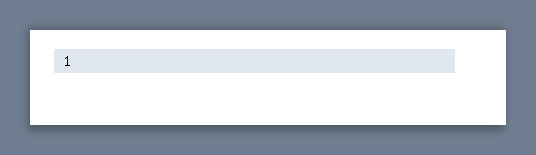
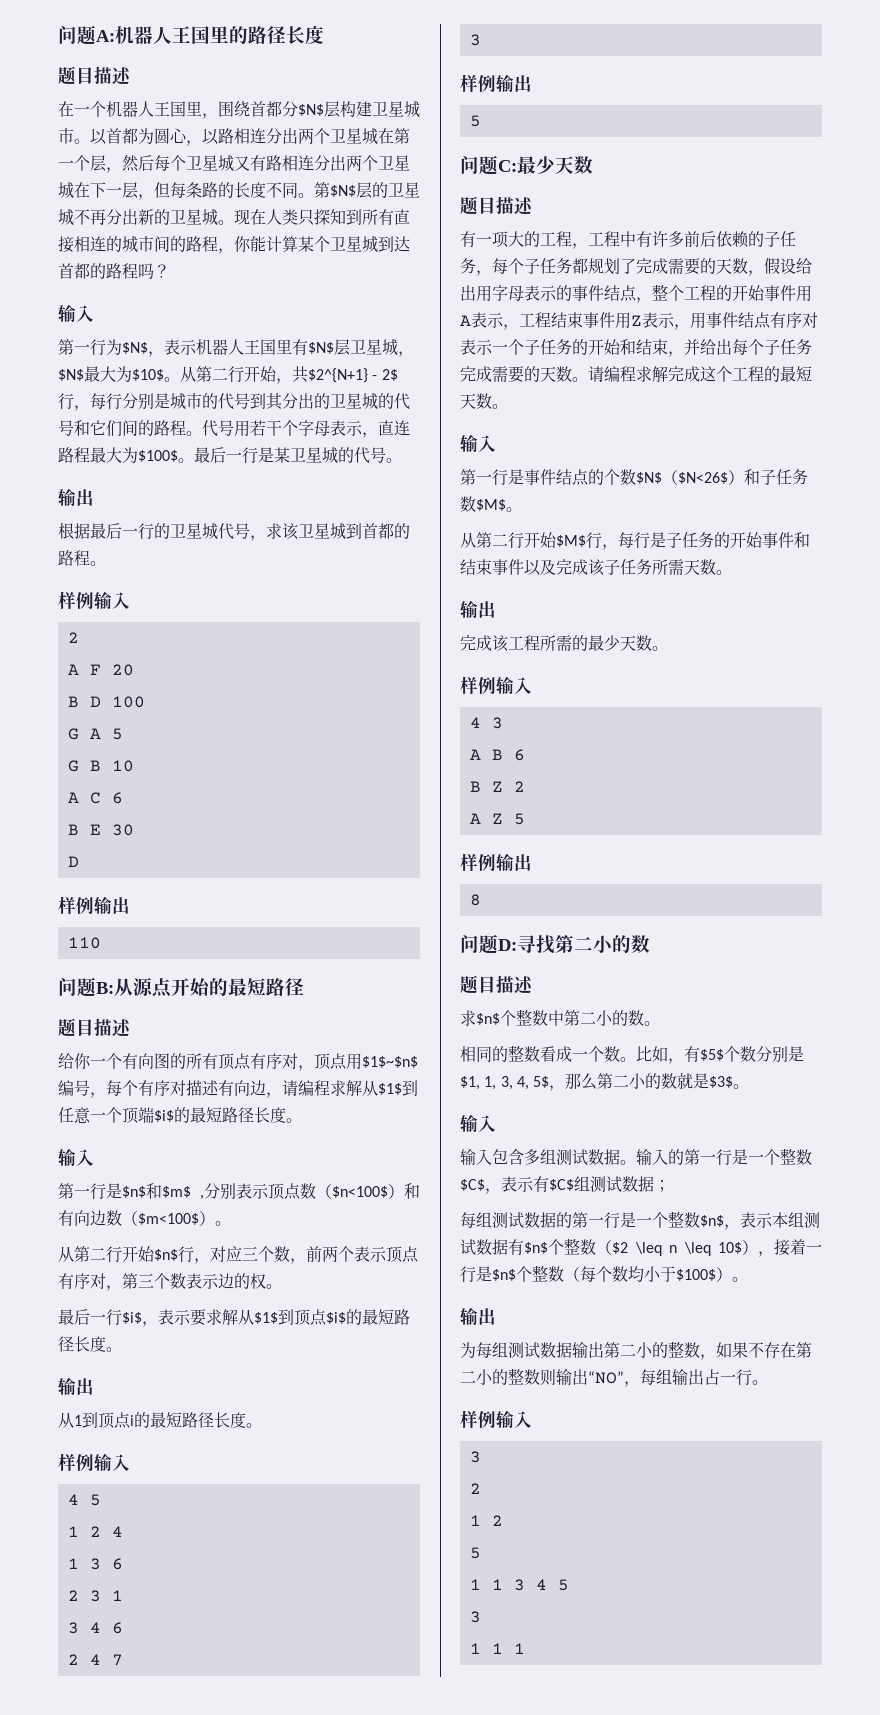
(62, 61) none -> [58,25,324,45] [58,66,131,85] [58,100,420,119] [58,128,410,146] [58,155,410,173] [58,182,420,200] [58,209,410,226] [58,236,410,254] [58,263,170,279] [58,304,94,322] [58,339,414,357] [58,366,398,384] [58,393,410,411] [58,420,410,438] [58,447,402,464] [58,488,94,506] [58,522,410,541] [58,550,106,566] [58,591,130,610] [67,632,79,643] [67,664,134,676] [67,696,145,708] [67,728,123,740] [67,760,134,772] [67,792,123,804] [67,824,134,836] [67,856,79,867] [58,896,130,915] [67,937,101,949] [58,977,304,998] [58,1018,131,1037] [58,1053,418,1071] [58,1080,418,1098] [58,1107,302,1124] [58,1148,94,1166] [58,1183,420,1200] [58,1210,231,1226] [58,1246,419,1264] [58,1273,282,1291] [58,1309,410,1327] [58,1336,122,1352] [58,1377,94,1395] [58,1412,262,1429] [58,1453,130,1472] [67,1494,101,1506] [67,1526,123,1537] [67,1558,123,1570] [67,1590,123,1602] [67,1622,123,1634] [67,1654,123,1666] [469,34,481,46] [460,74,532,93] [469,115,481,127] [460,155,593,175] [460,196,533,215] [460,231,796,249] [460,258,812,276] [460,284,812,303] [460,312,818,330] [460,339,812,357] [460,366,812,383] [460,393,508,409] [460,434,496,452] [460,469,808,486] [460,496,522,512] [460,532,810,550] [460,559,732,576] [460,600,496,618] [460,635,668,652] [460,676,532,695] [469,717,503,729] [469,749,525,761] [469,781,525,792] [469,813,525,825] [460,853,532,872] [469,894,481,906] [460,934,650,954] [460,975,533,994] [460,1009,660,1026] [460,1045,804,1064] [460,1073,750,1091] [460,1114,496,1132] [460,1148,812,1166] [460,1176,670,1194] [460,1211,820,1230] [460,1238,822,1257] [460,1265,748,1283] [460,1307,496,1325] [460,1341,812,1360] [460,1368,768,1387] [460,1410,532,1429] [469,1451,481,1463] [469,1483,481,1494] [469,1515,503,1526] [469,1547,481,1559] [469,1579,569,1591] [469,1611,481,1623] [469,1643,503,1654] 问题A:机器人王国里的路径长度 // 题目描述 // 在一个机器人王国里，围绕首都分$N$层构建卫星城市。以首都为圆心，以路相连分出两个卫星城在第一个层，然后每个卫星城又有路相连分出两个卫星城在下一层，但每条路的长度不同。第$N$层的卫星城不再分出新的卫星城。现在人类只探知到所有直接相连的城市间的路程，你能计算某个卫星城到达首都的路程吗？ // 输入 // 第一行为$N$，表示机器人王国里有$N$层卫星城，$N$最大为$10$。从第二行开始，共$2^{N+1} - 2$行，每行分别是城市的代号到其分出的卫星城的代号和它们间的路程。代号用若干个字母表示，直连路程最大为$100$。最后一行是某卫星城的代号。 // 输出 // 根据最后一行的卫星城代号，求该卫星城到首都的路程。 // 样例输入 // 2 // A F 20 // B D 100 // G A 5 // G B 10 // A C 6 // B E 30 // D // 样例输出 // 110 // 问题B:从源点开始的最短路径 // 题目描述 // 给你一个有向图的所有顶点有序对，顶点用$1$~$n$编号，每个有序对描述有向边，请编程求解从$1$到任意一个顶端$i$的最短路径长度。 // 输入 // 第一行是$n$和$m$ ,分别表示顶点数（$n<100$）和有向边数（$m<100$）。 // 从第二行开始$n$行，对应三个数，前两个表示顶点有序对，第三个数表示边的权。 // 最后一行$i$，表示要求解从$1$到顶点$i$的最短路径长度。 // 输出 // 从1到顶点i的最短路径长度。 // 样例输入 // 4 5 // 1 2 4 // 1 3 6 // 2 3 1 // 3 4 6 // 2 4 7 // 3 // 样例输出 // 5 // 问题C:最少天数 // 题目描述 // 有一项大的工程，工程中有许多前后依赖的子任务，每个子任务都规划了完成需要的天数，假设给出用字母表示的事件结点，整个工程的开始事件用A表示，工程结束事件用Z表示，用事件结点有序对表示一个子任务的开始和结束，并给出每个子任务完成需要的天数。请编程求解完成这个工程的最短天数。 // 输入 // 第一行是事件结点的个数$N$（$N<26$）和子任务数$M$。 // 从第二行开始$M$行，每行是子任务的开始事件和结束事件以及完成该子任务所需天数。 // 输出 // 完成该工程所需的最少天数。 // 样例输入 // 4 3 // A B 6 // B Z 2 // A Z 5 // 样例输出 // 8 // 问题D:寻找第二小的数 // 题目描述 // 求$n$个整数中第二小的数。 // 相同的整数看成一个数。比如，有$5$个数分别是$1, 1, 3, 4, 5$，那么第二小的数就是$3$。 // 输入 // 输入包含多组测试数据。输入的第一行是一个整数$C$，表示有$C$组测试数据； // 每组测试数据的第一行是一个整数$n$，表示本组测试数据有$n$个整数（$2 \leq n \leq 10$），接着一行是$n$个整数（每个数均小于$100$）。 // 输出 // 为每组测试数据输出第二小的整数，如果不存在第二小的整数则输出“NO”，每组输出占一行。 // 样例输入 // 3 // 2 // 1 2 // 5 // 1 1 3 4 5 // 3 // 1 1

